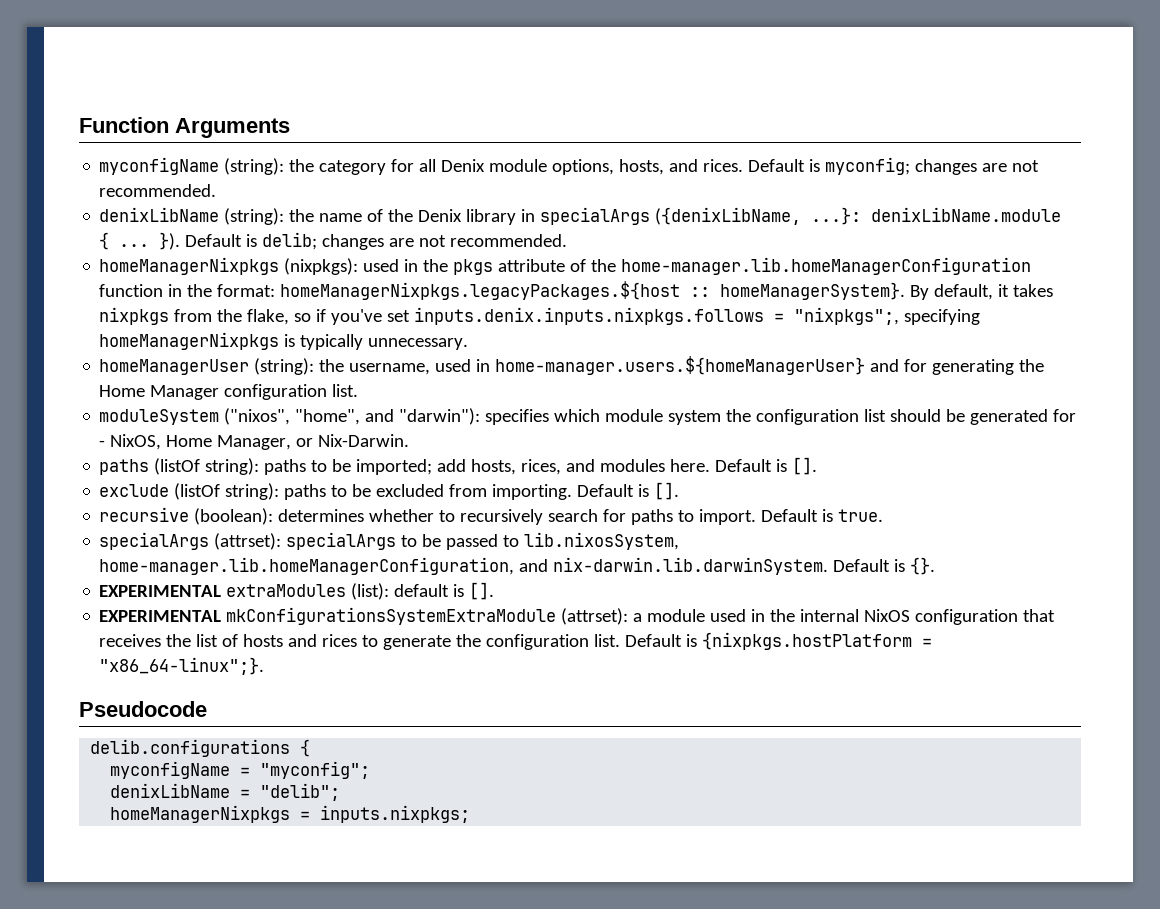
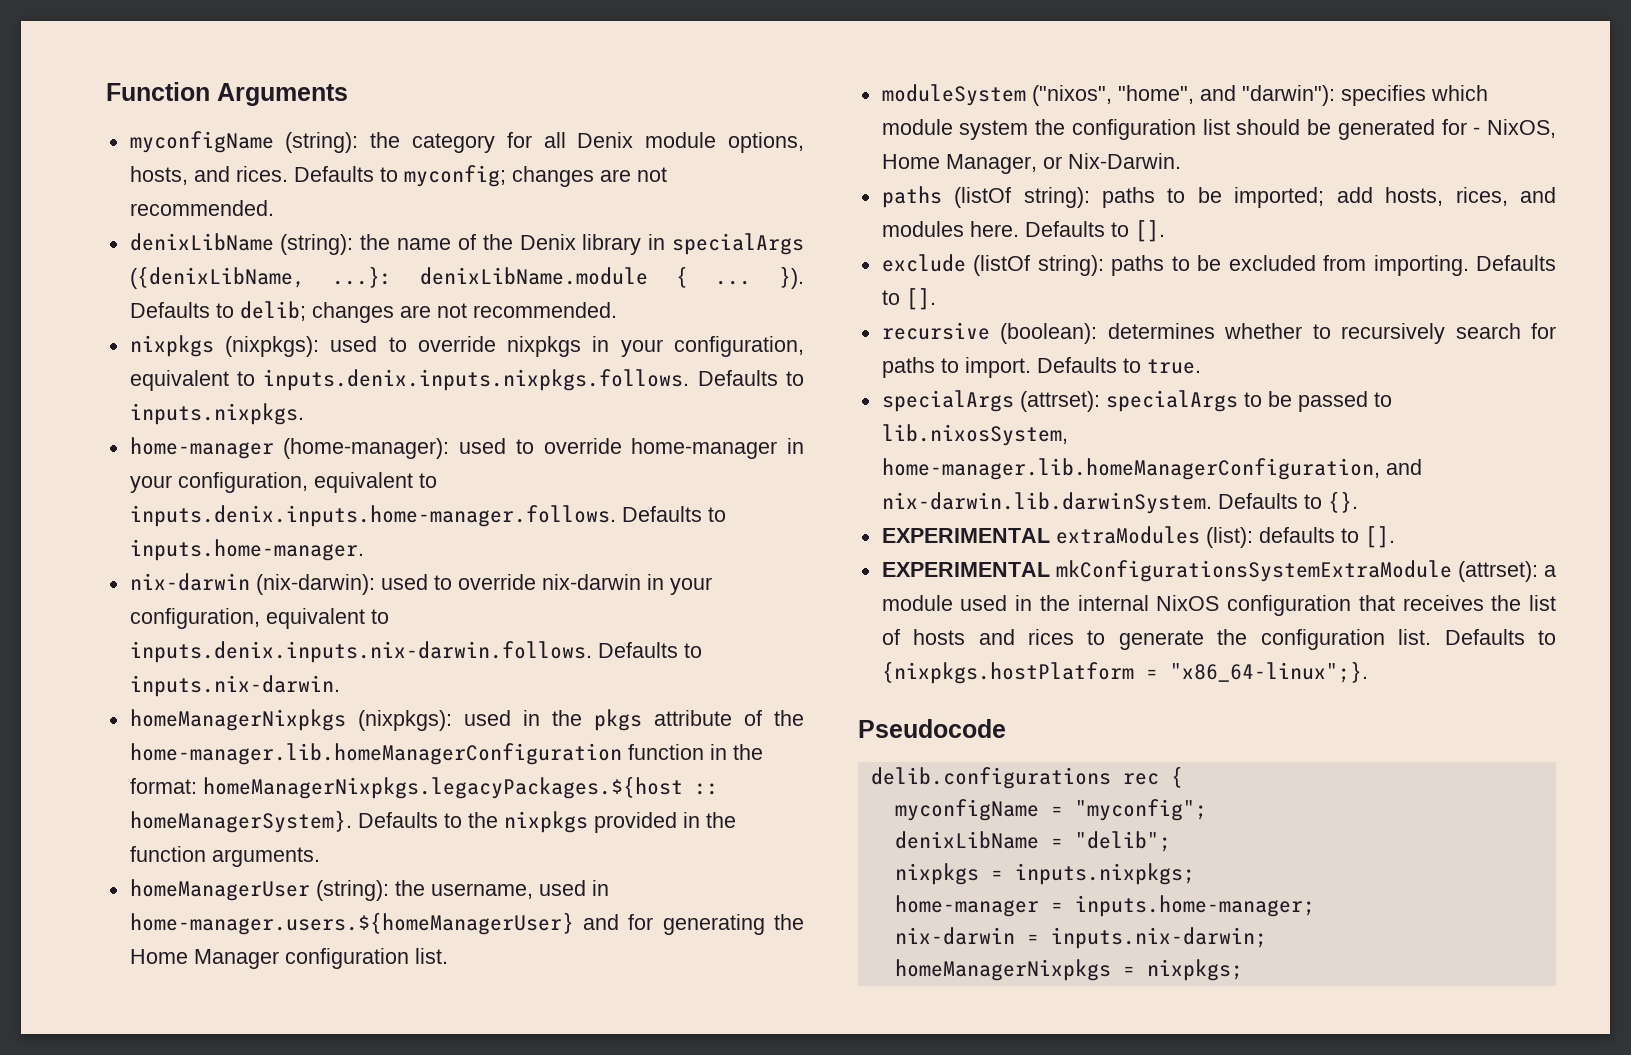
[748,159,821,172] Default is -> [293,166,398,182] Defaults to
[185,234,258,247] Default is -> [129,302,234,318] Defaults to
(568, 240) none -> [129,335,804,357] [129,369,804,391] [129,403,304,425] [129,437,805,459] [129,472,437,493] [129,505,726,527] [129,539,364,561] [129,573,712,595] [129,608,389,629] [129,641,702,663] [129,675,340,697] // nixpkgs (nixpkgs): used to override nixpkgs in your configuration, equivalent to inputs.denix.inputs.nixpkgs.follows. Defaults to inputs.nixpkgs. // home-manager (home-manager): used to override home-manager in your configuration, equivalent to inputs.denix.inputs.home-manager.follows. Defaults to inputs.home-manager. // nix-darwin (nix-darwin): used to override nix-darwin in your configuration, equivalent to inputs.denix.inputs.nix-darwin.follows. Defaults to inputs.nix-darwin.
[910,284,1054,300] [99,307,981,325] [99,332,469,350] By default, it takes nixpkgs from the flake, so if you've set inputs.denix.inputs.nixpkgs.follows = "nixpkgs";, specifying homeManagerNixpkgs is typically unnecessary. -> [357,811,736,833] [129,846,320,867] Defaults to the nixpkgs provided in the function arguments.
[715,459,788,472] Default is -> [1024,221,1129,237] Defaults to
[577,484,650,497] Default is -> [1476,255,1556,271] [881,290,900,305] Defaults to
[761,509,834,522] Default is -> [1036,357,1141,373] Defaults to
[833,559,906,572] Default is -> [1217,493,1322,509] Defaults to
[394,584,465,597] default is -> [1258,527,1359,543] defaults to
[625,634,698,647] Default is -> [1444,629,1556,645] Defaults to
(291, 748) none -> [1122,773,1159,785] rec
(341, 792) none -> [894,863,1195,885] [894,895,1315,917] [894,927,1267,949] // nixpkgs = inputs.nixpkgs; // home-manager = inputs.home-manager; // nix-darwin = inputs.nix-darwin;
[320,805,471,823] inputs.nixpkgs; -> [1146,959,1243,981] nixpkgs;

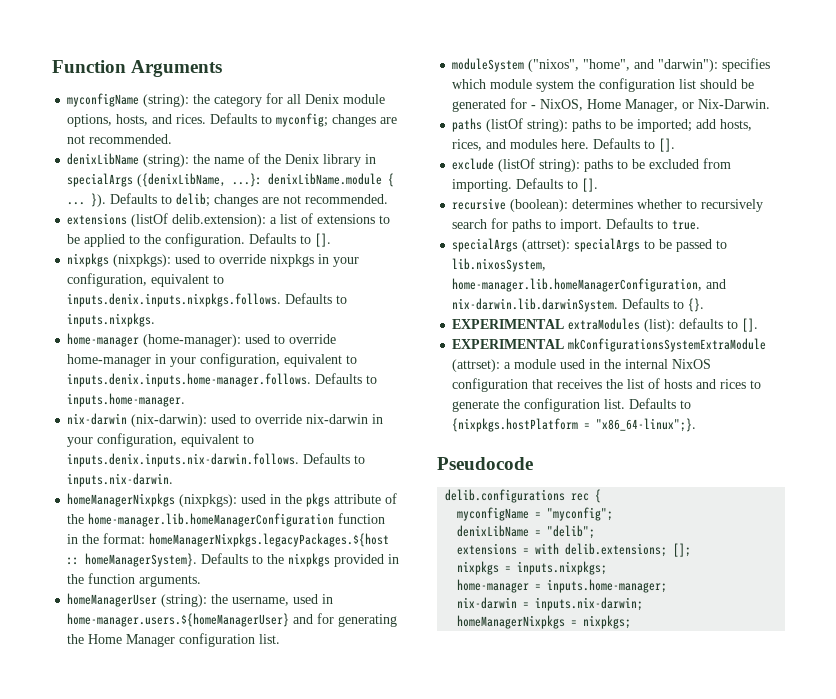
(617, 310) none -> [67,213,391,227] [67,233,332,247] // extensions (listOf delib.extension): a list of extensions to be applied to the configuration. Defaults to [].
(1171, 841) none -> [457,543,692,557] // extensions = with delib.extensions; [];

